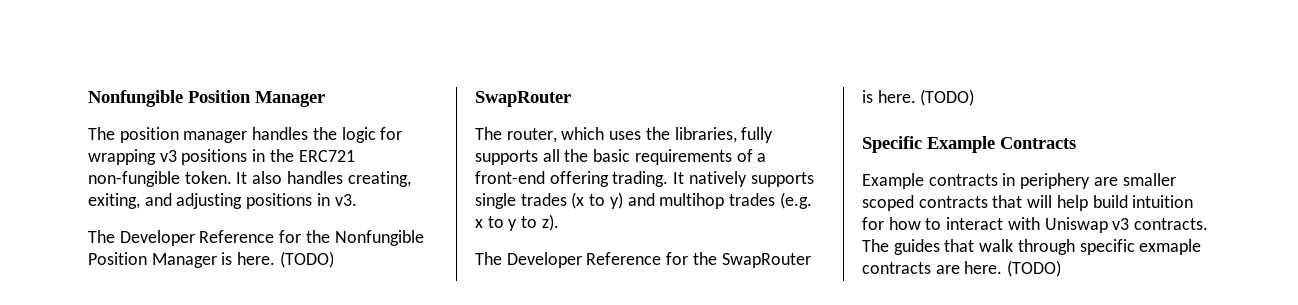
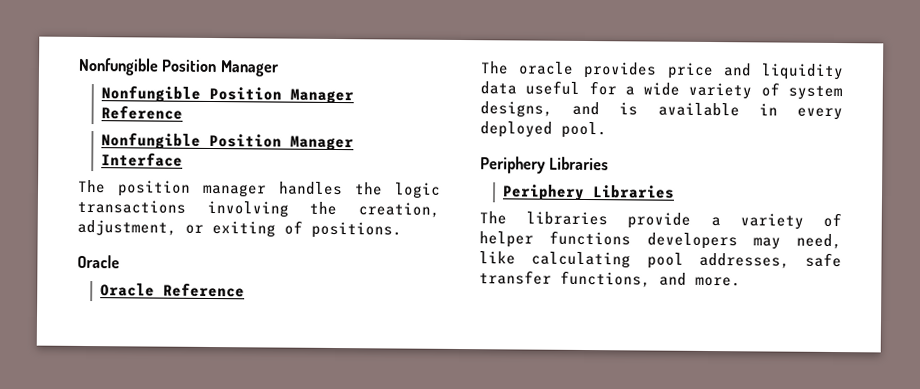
[88,90,325,107] Nonfungible Position Manager -> [78,57,279,77] [101,85,355,105] [101,105,184,120] [101,132,355,152] [101,152,184,167] Nonfungible Position Manager // Nonfungible Position Manager Reference // Nonfungible Position Manager Interface
[380,127,403,140] [88,149,355,165] [88,171,411,187] [88,193,357,209] [88,230,424,246] [88,251,334,268] [475,91,571,107] [475,127,774,143] [475,149,767,165] [475,171,814,187] [475,192,812,209] [475,214,559,231] [475,252,811,268] [862,89,975,106] [862,136,1076,153] [862,173,1176,189] [862,195,1194,211] [862,217,1209,233] [862,239,1202,255] [862,260,1062,277] for wrapping v3 positions in the ERC721 non-fungible token. It also handles creating, exiting, and adjusting positions in v3. // The Developer Reference for the Nonfungible Position Manager is here. (TODO) // SwapRouter // The router, which uses the libraries, fully supports all the basic requirements of a front-end offering trading. It natively supports single trades (x to y) and multihop trades (e.g. x to y to z). // The Developer Reference for the SwapRouter is here. (TODO) // Specific Example Contracts // Example contracts in periphery are smaller scoped contracts that will help build intuition for how to interact with Uniswap v3 contracts. The guides that walk through specific exmaple contracts are here. (TODO) -> [77,199,440,218] [77,219,402,239] [77,254,120,269] [100,282,246,298] [480,61,844,81] [480,80,843,101] [480,101,843,121] [480,121,607,139] [480,156,610,174] [502,184,676,202] [479,211,842,230] [479,230,842,250] [479,251,842,269] [479,270,741,288] transactions involving the creation, adjustment, or exiting of positions. // Oracle // Oracle Reference // The oracle provides price and liquidity data useful for a wide variety of system designs, and is available in every deployed pool. // Periphery Libraries // Periphery Libraries // The libraries provide a variety of helper functions developers may need, like calculating pool addresses, safe transfer functions, and more.

